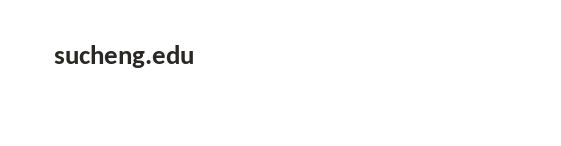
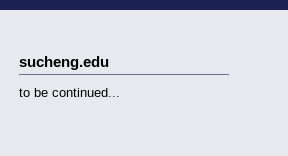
(194, 56) none -> [19,88,120,97] // to be continued...

